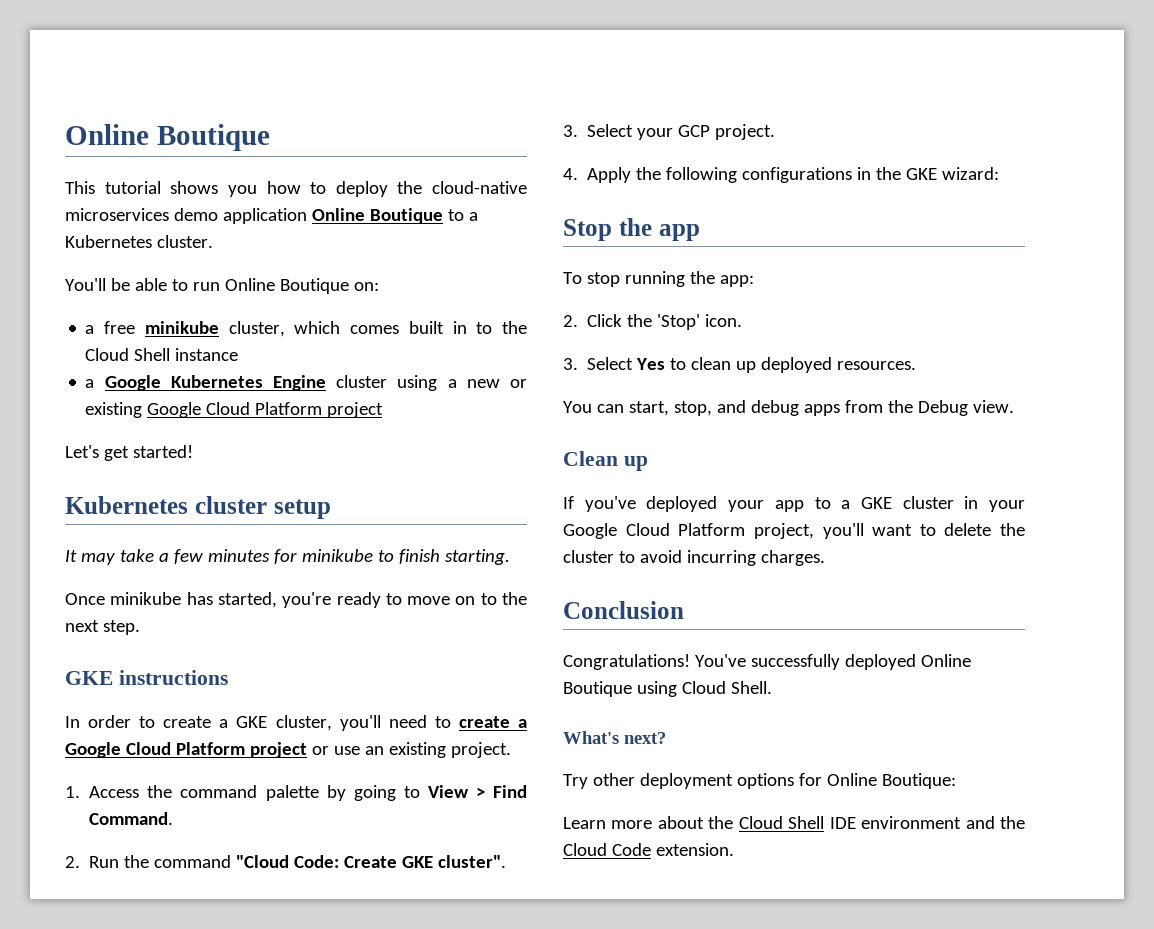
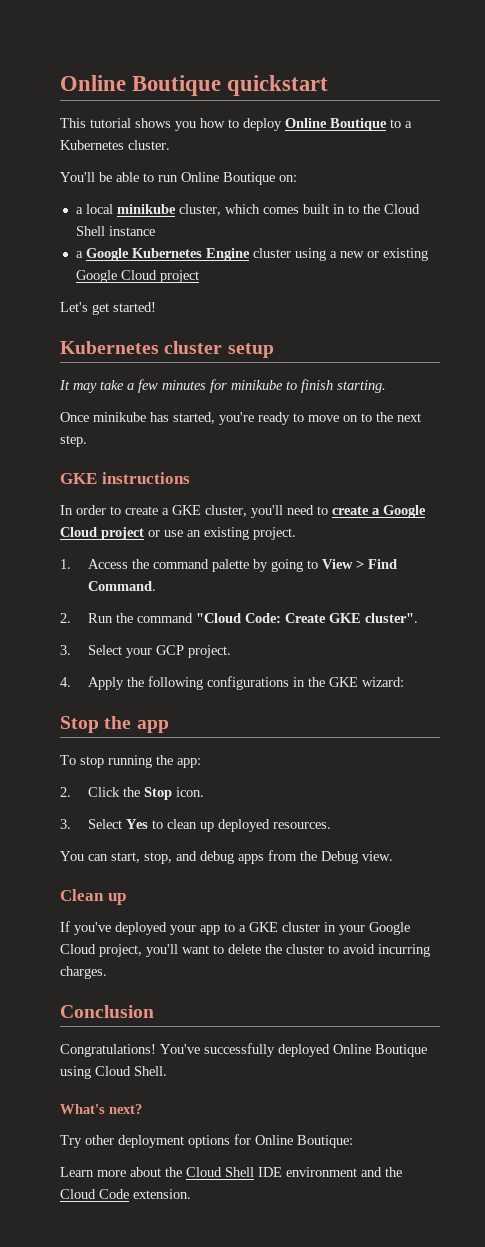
[65,124,270,151] Online Boutique -> [60,75,329,96] Online Boutique quickstart
[397,181,527,194] [65,208,307,224] the cloud-native microservices demo application -> (282, 124) none
[104,321,136,334] free -> [85,204,113,214] local
[255,402,323,415] Platform -> (157, 275) none
[175,742,245,755] Platform -> (97, 532) none
[657,314,701,330] 'Stop' -> [144,787,173,800] Stop
[678,523,746,536] Platform -> (96, 949) none

